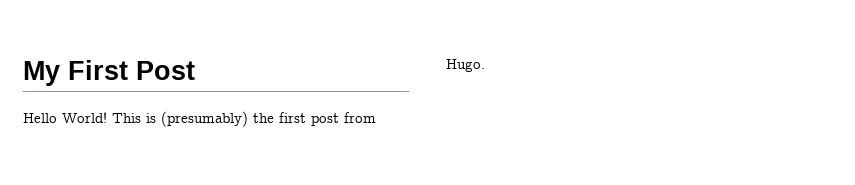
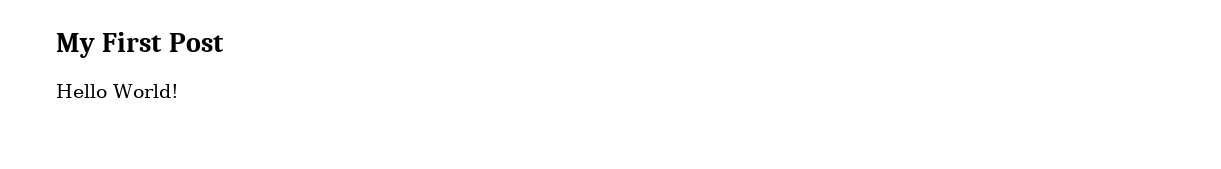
[112,111,376,127] [446,59,485,72] This is (presumably) the first post from Hugo. -> (179, 91) none

